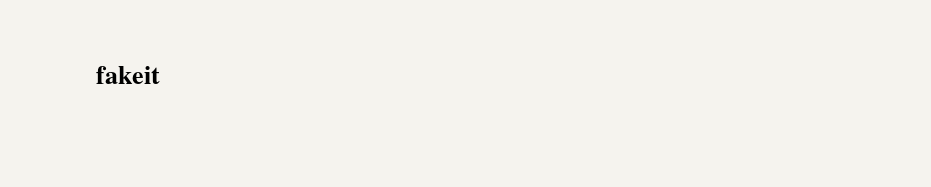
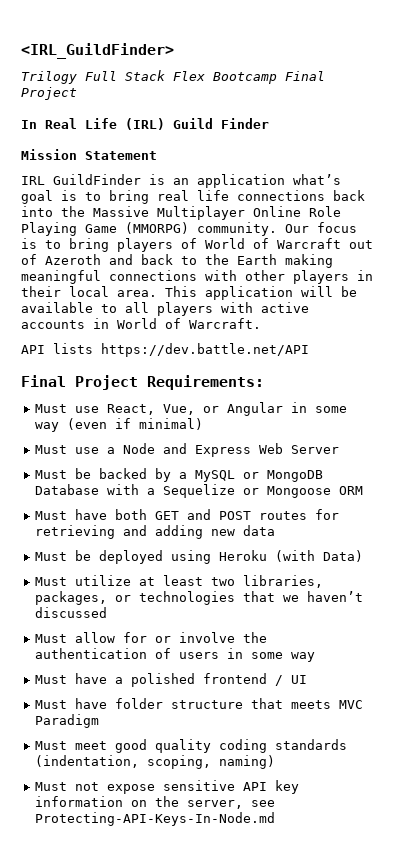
[96,66,160,84] fakeit -> [21,43,174,59] [21,70,325,84] [21,87,77,100] [21,118,269,130] [21,149,157,160] [21,174,341,188] [21,190,365,204] [21,206,341,220] [21,222,357,236] [21,238,373,252] [21,254,333,268] [21,270,373,284] [21,286,357,300] [21,302,309,316] [21,318,261,329] [21,343,309,357] [21,375,264,390] [34,402,347,416] [34,418,203,432] [34,443,339,457] [34,468,323,482] [34,484,363,498] [34,509,339,520] [34,525,275,539] [34,550,363,564] [34,575,323,588] [34,591,363,605] [34,607,107,618] [34,632,267,643] [34,648,315,662] [34,673,307,687] [34,698,363,709] [34,714,99,728] [34,739,347,753] [34,755,275,769] [34,780,299,794] [34,796,275,809] [34,812,275,826] <IRL_GuildFinder> // Trilogy Full Stack Flex Bootcamp Final Project // In Real Life (IRL) Guild Finder // Mission Statement // IRL GuildFinder is an application what’s goal is to bring real life connections back into the Massive Multiplayer Online Role Playing Game (MMORPG) community. Our focus is to bring players of World of Warcraft out of Azeroth and back to the Earth making meaningful connections with other players in their local area. This application will be available to all players with active accounts in World of Warcraft. // API lists https://dev.battle.net/API // Final Project Requirements: // Must use React, Vue, or Angular in some way (even if minimal) // Must use a Node and Express Web Server // Must be backed by a MySQL or MongoDB Database with a Sequelize or Mongoose ORM // Must have both GET and POST routes for retrieving and adding new data // Must be deployed using Heroku (with Data) // Must utilize at least two libraries, packages, or technologies that we haven’t discussed // Must allow for or involve the authentication of users in some way // Must have a polished frontend / UI // Must have folder structure that meets MVC Paradigm // Must meet good quality coding standards (indentation, scoping, naming) // Must not expose sensitive API key information on the server, see Protecting-API-Keys-In-Node.md

